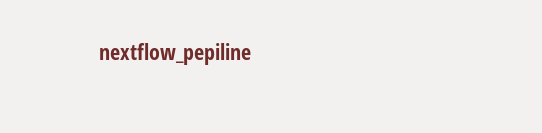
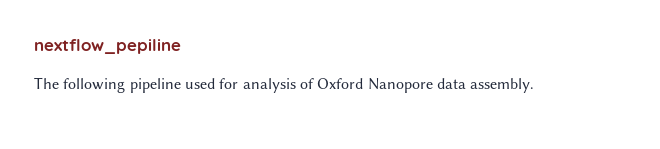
(251, 54) none -> [34,77,535,93] // The following pipeline used for analysis of Oxford Nanopore data assembly.

